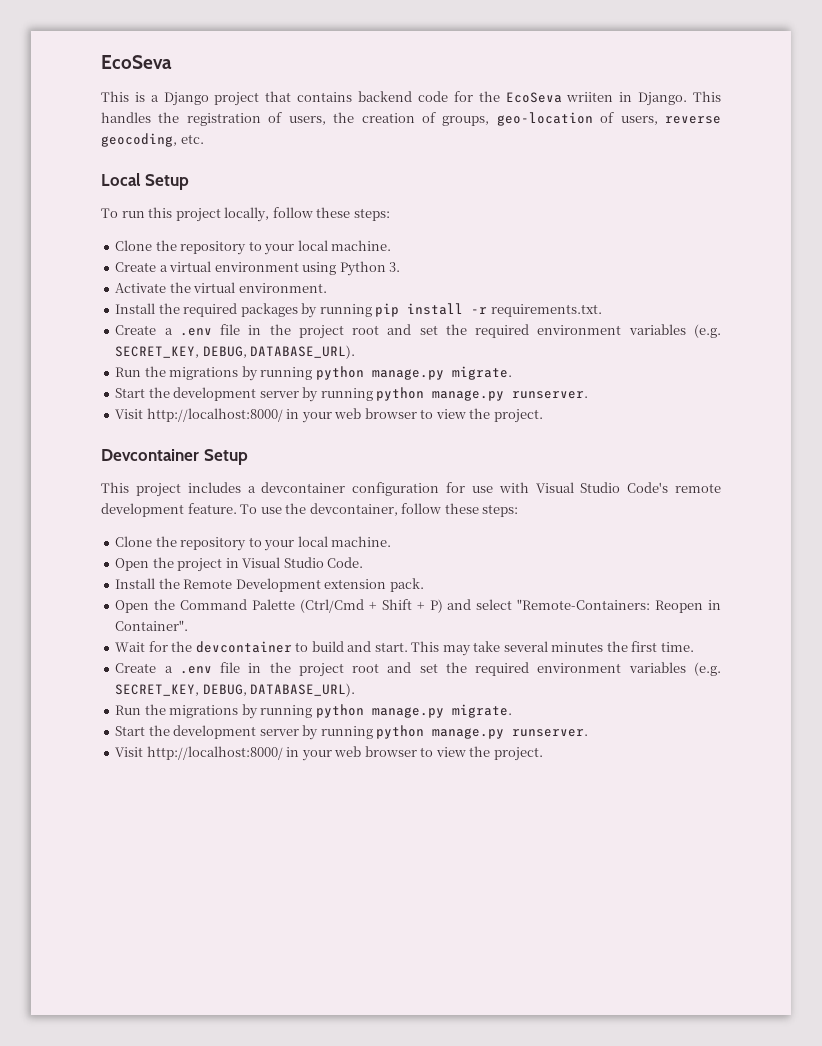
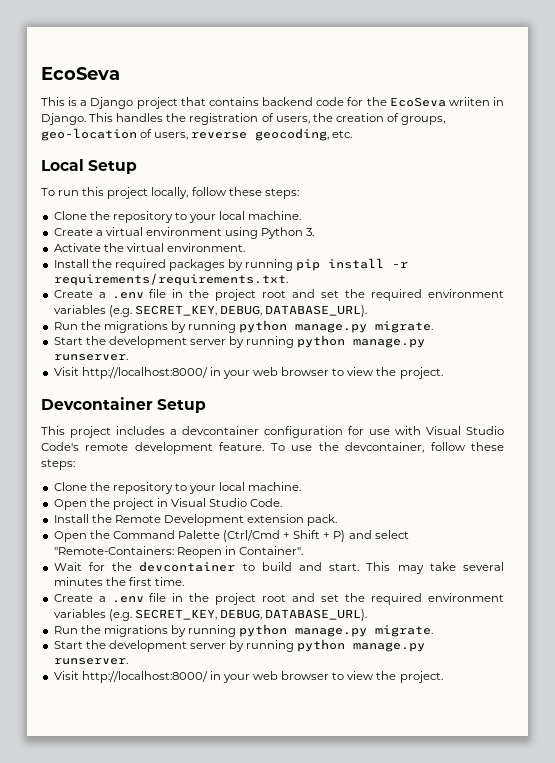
[490,304,602,317] requirements.txt. -> [53,273,288,286] requirements/requirements.txt.

